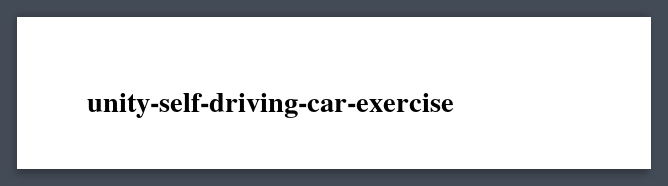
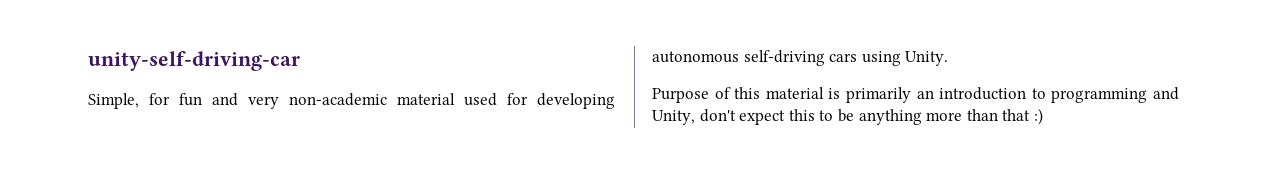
[87,93,454,118] unity-self-driving-car-exercise -> [88,51,300,71] [88,93,615,109] [652,50,949,66] [652,87,1179,103] [652,108,1043,125] unity-self-driving-car // Simple, for fun and very non-academic material used for developing autonomous self-driving cars using Unity. // Purpose of this material is primarily an introduction to programming and Unity, don't expect this to be anything more than that :)

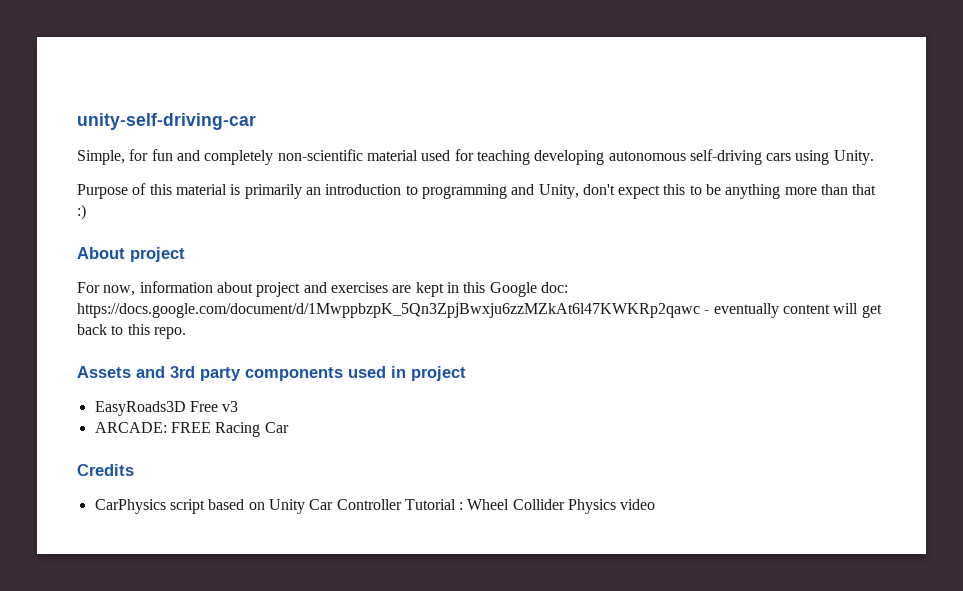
[248,93,387,109] very non-academic -> [204,149,363,165] completely non-scientific
(528, 99) none -> [476,150,530,165] teaching
(1043, 116) none -> [77,247,185,262] [77,281,568,297] [77,303,882,318] [77,324,186,339] [77,366,466,381] [94,401,239,416] [94,422,289,437] [77,464,134,476] [94,499,656,514] // About project // For now, information about project and exercises are kept in this Google doc: https://docs.google.com/document/d/1MwppbzpK_5Qn3ZpjBwxju6zzMZkAt6l47KWKRp2qawc - eventually content will get back to this repo. // Assets and 3rd party components used in project // EasyRoads3D Free v3 // ARCADE: FREE Racing Car // Credits // CarPhysics script based on Unity Car Controller Tutorial : Wheel Collider Physics video

